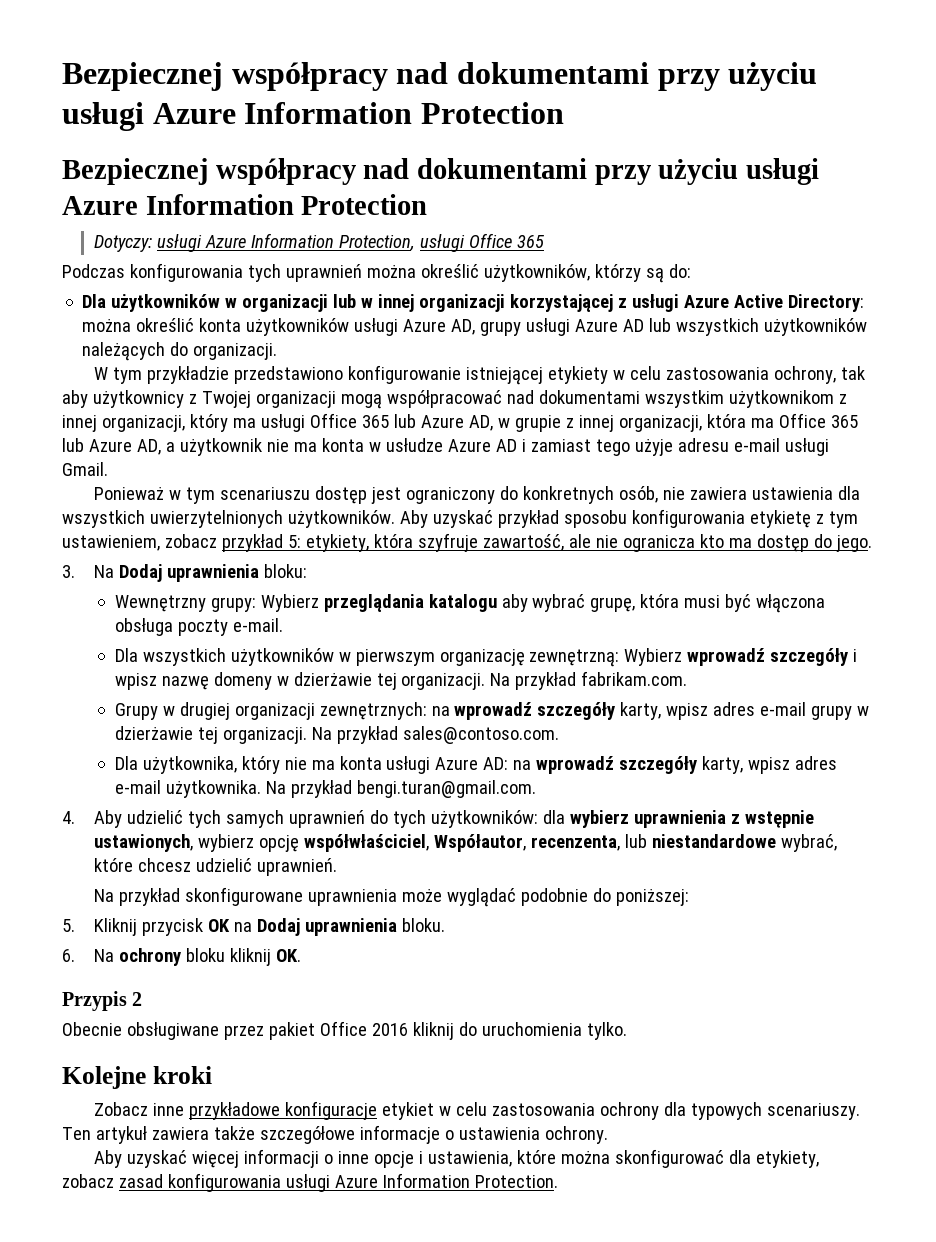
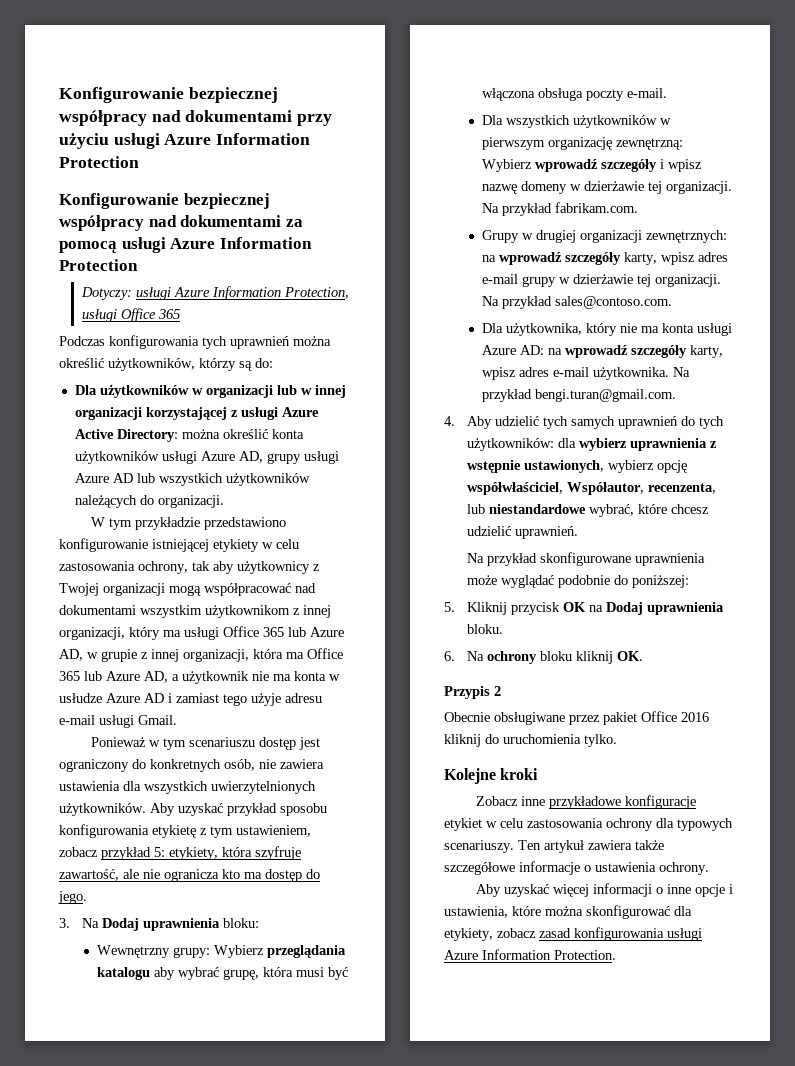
[62,62,818,91] [62,102,564,131] [62,158,739,185] Bezpiecznej współpracy nad dokumentami przy użyciu usługi Azure Information Protection // Bezpiecznej współpracy nad dokumentami przy użyciu -> [59,87,278,103] [59,110,333,126] [59,133,311,149] [59,156,139,168] [59,193,270,209] [59,215,303,231] [59,241,117,253] Konfigurowanie bezpiecznej współpracy nad dokumentami przy użyciu usługi Azure Information Protection // Konfigurowanie bezpiecznej współpracy nad dokumentami za pomocą

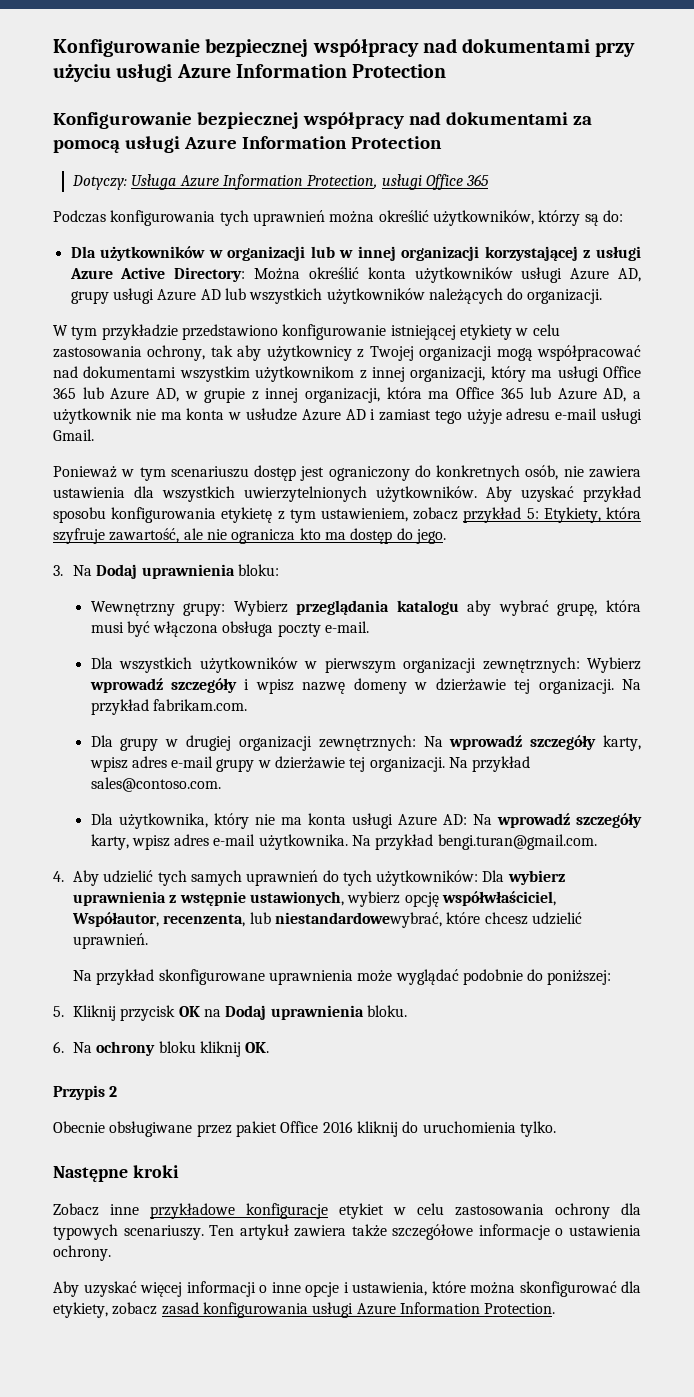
[135,287,171,300] usługi -> [131,174,177,190] Usługa
[181,429,220,439] można -> [254,268,301,280] Można
[169,847,218,860] etykiety, -> [543,507,601,523] Etykiety,
[548,137,684,150] organizację zewnętrzną: -> [403,657,580,673] organizacji zewnętrznych:
[482,230,520,243] Grupy -> [90,735,159,751] Dla grupy
[482,255,497,262] na -> [423,736,443,747] Na
[548,348,563,355] na -> [472,814,492,825] Na
[557,438,576,448] dla -> [482,870,505,882] Dla
[488,504,634,517] niestandardowe wybrać, -> [274,912,442,928] niestandardowewybrać,
[444,768,496,784] Kolejne -> [53,1166,128,1182] Następne

